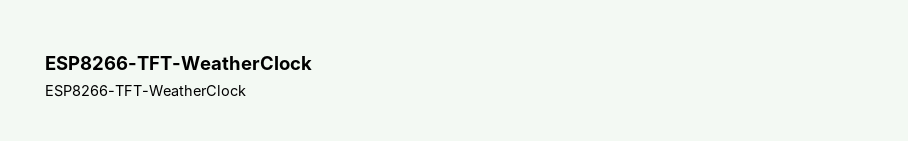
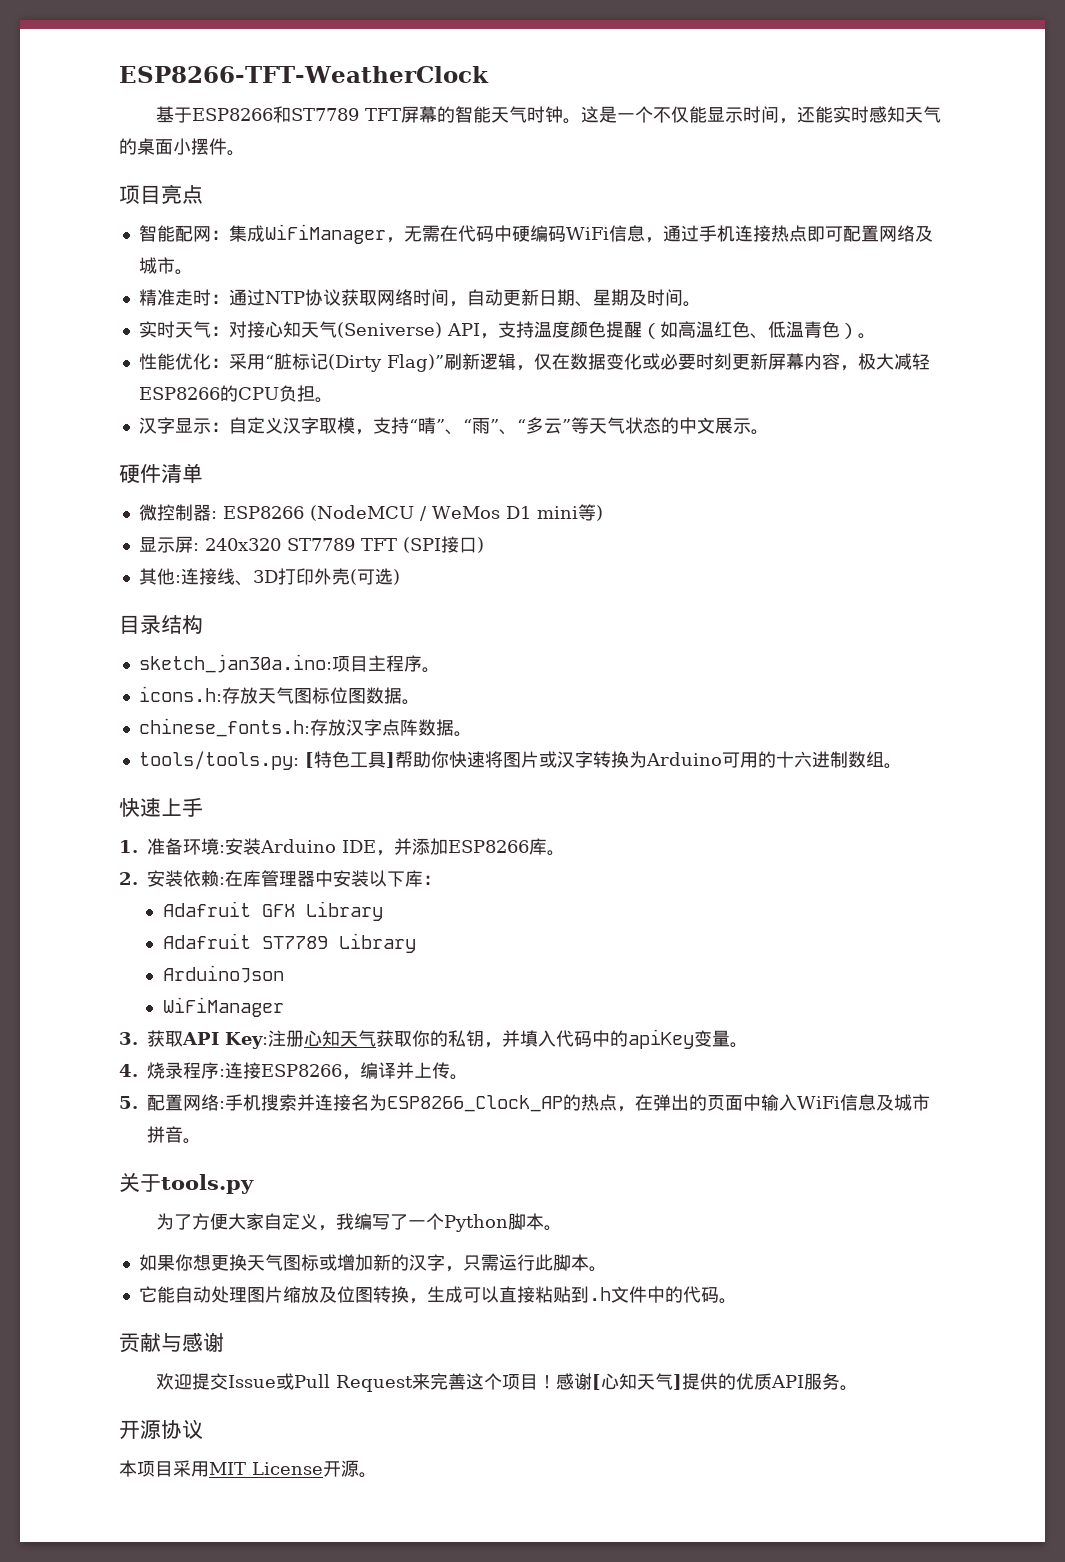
[45,85,246,97] ESP8266-TFT-WeatherClock -> [156,106,942,124] [119,138,245,156] [119,184,203,204] [138,224,933,244] [138,257,193,275] [138,289,701,307] [138,321,876,339] [138,353,930,372] [138,385,333,403] [138,417,769,435] [119,463,203,484] [138,504,603,521] [138,536,484,553] [138,568,400,586] [119,615,203,634] [138,654,440,673] [138,686,420,705] [138,718,472,737] [138,751,902,770] [119,797,203,817] [119,838,565,856] [119,870,441,887] [162,901,383,921] [162,933,416,953] [162,965,284,983] [162,997,284,1017] [119,1029,748,1049] [119,1062,468,1080] [119,1094,930,1112] [147,1126,201,1144] [119,1172,254,1194] [156,1213,563,1232] [138,1254,607,1272] [138,1286,737,1304] [119,1332,224,1353] [156,1373,859,1392] [119,1420,203,1440] [119,1460,377,1478] 基于ESP8266和ST7789 TFT屏幕的智能天气时钟。这是一个不仅能显示时间，还能实时感知天气的桌面小摆件。 // 项目亮点 // 智能配网：集成WiFiManager，无需在代码中硬编码WiFi信息，通过手机连接热点即可配置网络及城市。 // 精准走时：通过NTP协议获取网络时间，自动更新日期、星期及时间。 // 实时天气：对接心知天气(Seniverse) API，支持温度颜色提醒（如高温红色、低温青色）。 // 性能优化：采用“脏标记(Dirty Flag)”刷新逻辑，仅在数据变化或必要时刻更新屏幕内容，极大减轻ESP8266的CPU负担。 // 汉字显示：自定义汉字取模，支持“晴”、“雨”、“多云”等天气状态的中文展示。 // 硬件清单 // 微控制器: ESP8266 (NodeMCU / WeMos D1 mini等) // 显示屏: 240x320 ST7789 TFT (SPI接口) // 其他:连接线、3D打印外壳(可选) // 目录结构 // sketch_jan30a.ino:项目主程序。 // icons.h:存放天气图标位图数据。 // chinese_fonts.h:存放汉字点阵数据。 // tools/tools.py: [特色工具]帮助你快速将图片或汉字转换为Arduino可用的十六进制数组。 // 快速上手 // 1.准备环境:安装Arduino IDE，并添加ESP8266库。 // 2.安装依赖:在库管理器中安装以下库： // Adafruit GFX Library // Adafruit ST7789 Library // ArduinoJson // WiFiManager // 3.获取API Key:注册心知天气获取你的私钥，并填入代码中的apiKey变量。 // 4.烧录程序:连接ESP8266，编译并上传。 // 5.配置网络:手机搜索并连接名为ESP8266_Clock_AP的热点，在弹出的页面中输入WiFi信息及城市拼音。 // 关于tools.py // 为了方便大家自定义，我编写了一个Python脚本。 // 如果你想更换天气图标或增加新的汉字，只需运行此脚本。 // 它能自动处理图片缩放及位图转换，生成可以直接粘贴到.h文件中的代码。 // 贡献与感谢 // 欢迎提交Issue或Pull Request来完善这个项目！感谢[心知天气]提供的优质API服务。 // 开源协议 // 本项目采用MIT License开源。

